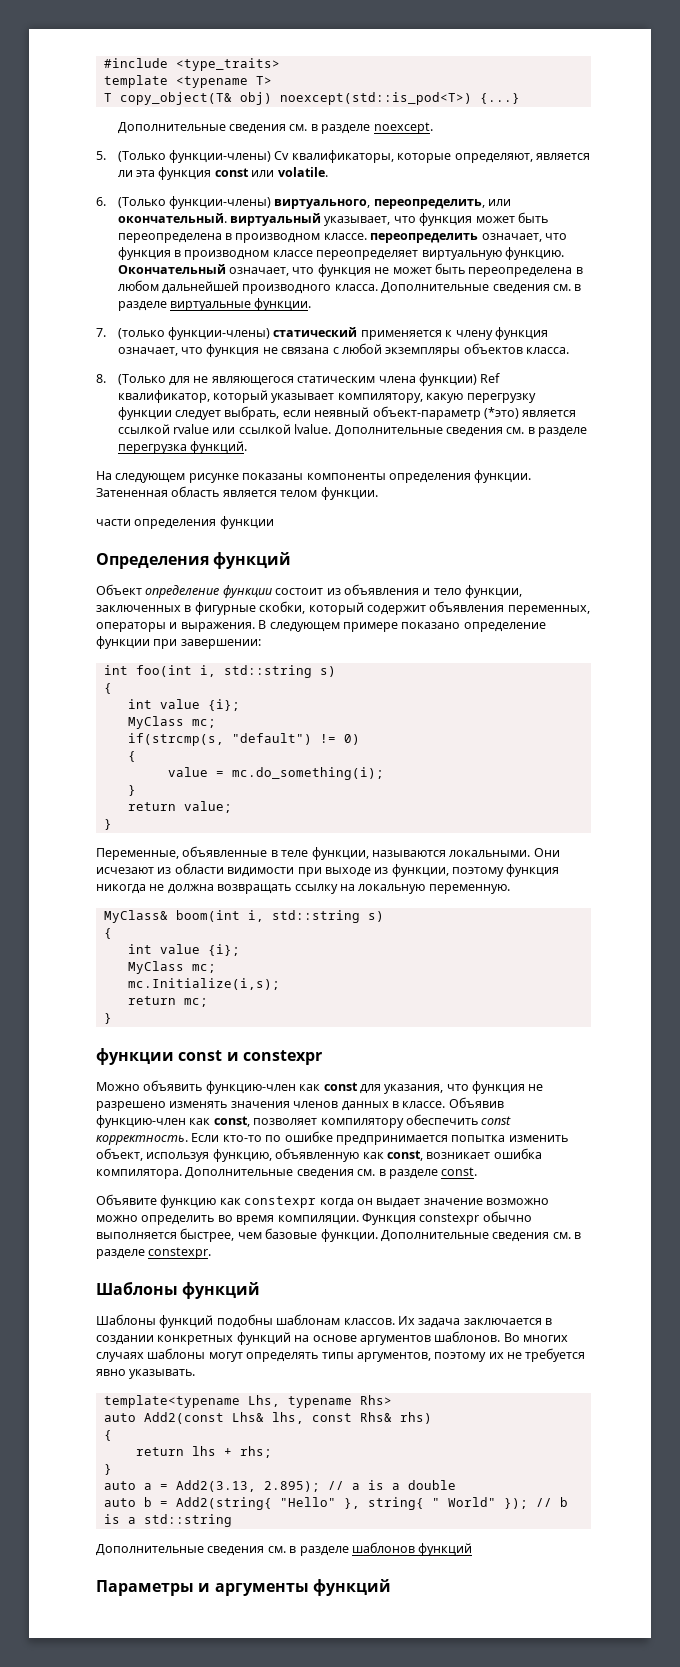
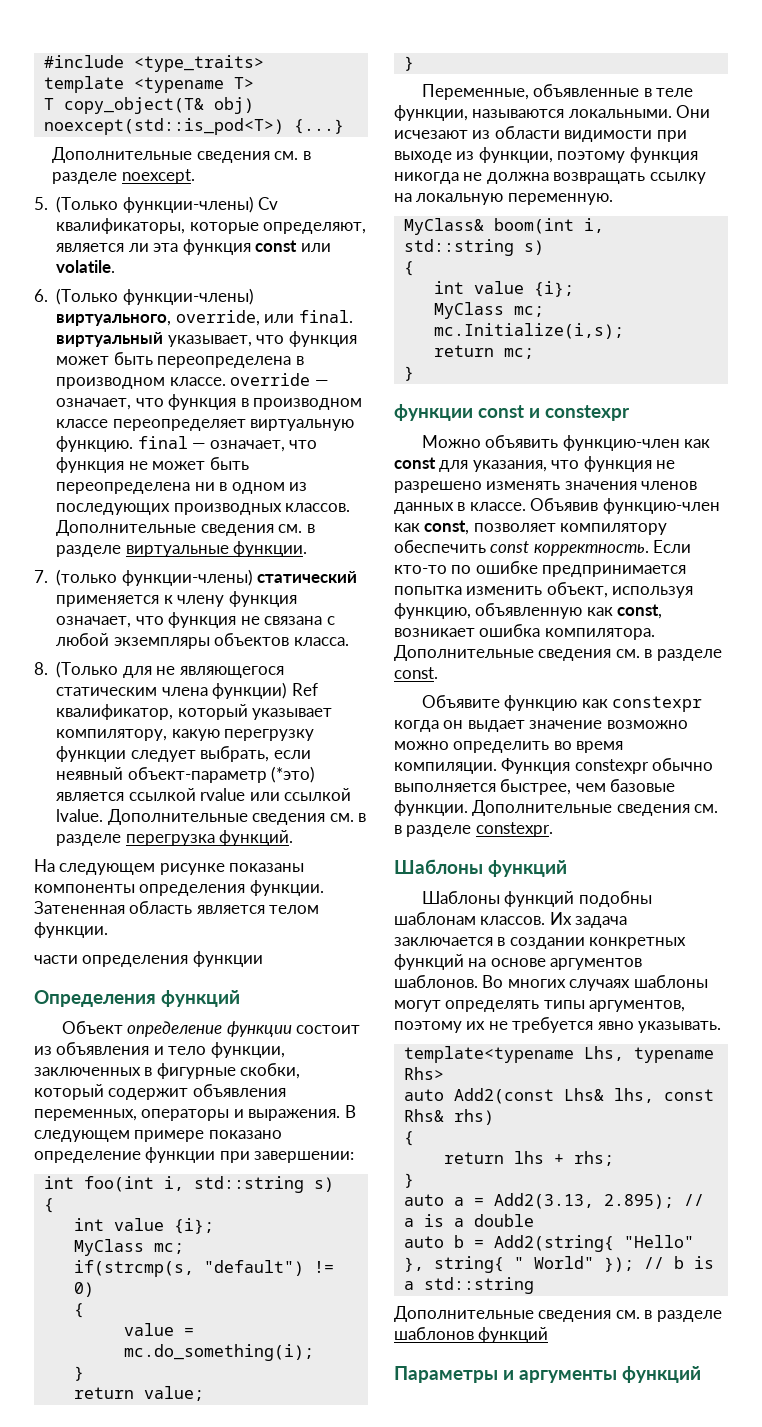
[373,199,512,209] [117,213,227,223] переопределить, или окончательный. -> [175,310,353,326] override, или final.
[370,233,479,243] переопределить -> [230,373,328,386] override —
[117,264,226,274] Окончательный -> [137,436,206,449] final —
[575,267,583,274] [117,280,378,294] в любом дальнейшей производного класса. -> [194,482,308,494] [56,503,351,515] ни в одном из последующих производных классов.

